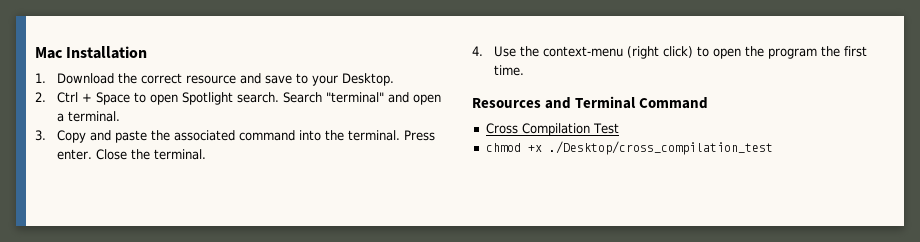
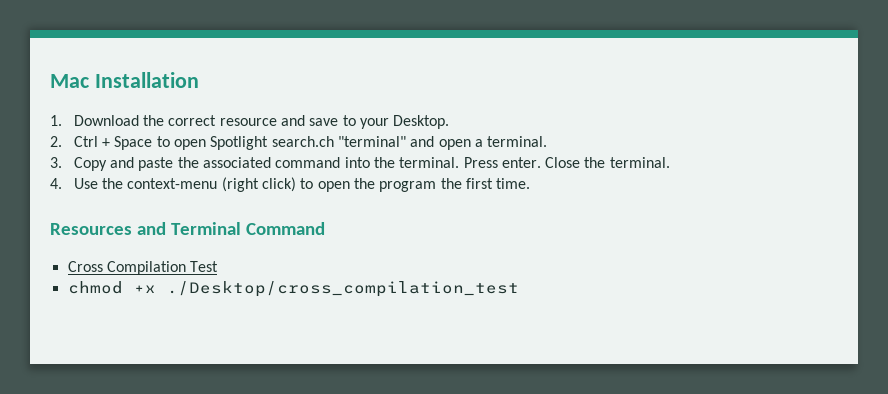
[236,92,322,103] search. Search -> [271,136,334,147] search.ch

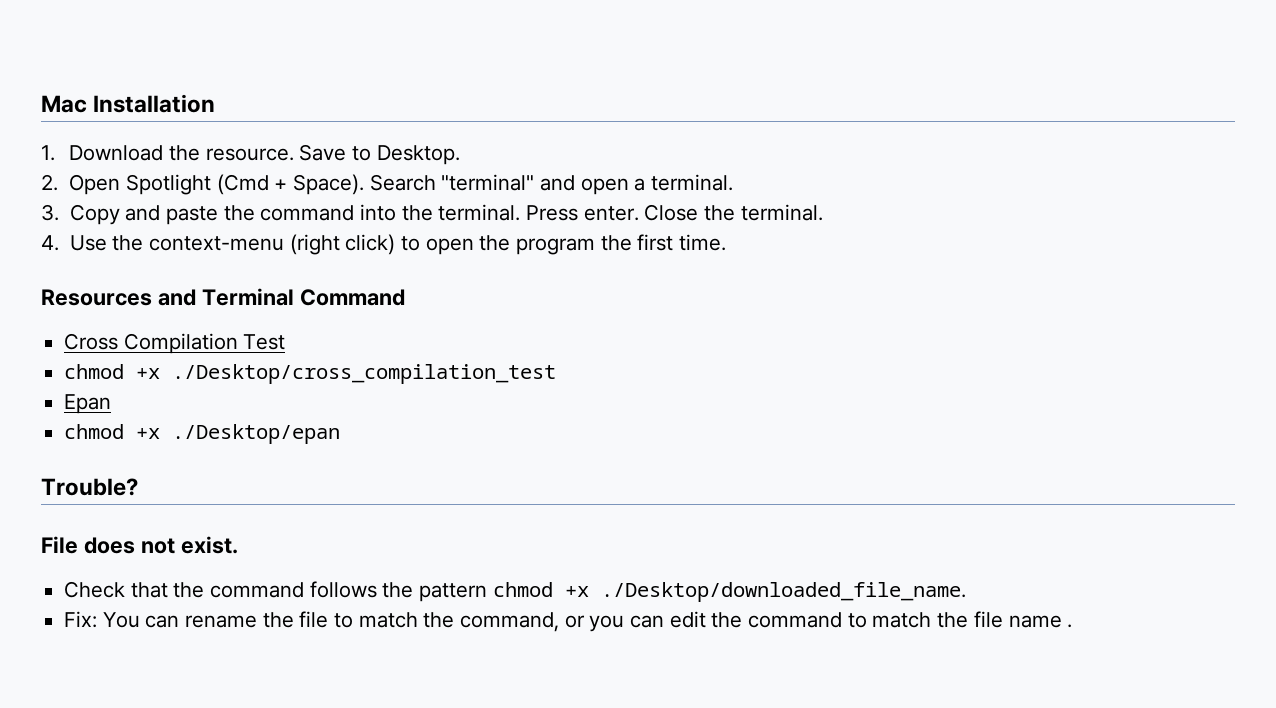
[168,115,450,129] [50,136,334,150] correct resource and save to your Desktop. // 2. Ctrl + Space to open Spotlight search.ch -> [205,144,460,165] [41,174,436,195] resource. Save to Desktop. // 2. Open Spotlight (Cmd + Space). Search
[202,157,271,168] associated -> (255, 213) none
(519, 289) none -> [64,394,112,414] [64,424,341,444] [41,478,138,496] [41,536,238,554] [64,581,966,602] [64,611,1073,632] // Epan // chmod +x ./Desktop/epan // Trouble? // File does not exist. // Check that the command follows the pattern chmod +x ./Desktop/downloaded_file_name. // Fix: You can rename the file to match the command, or you can edit the command to match the file name .

